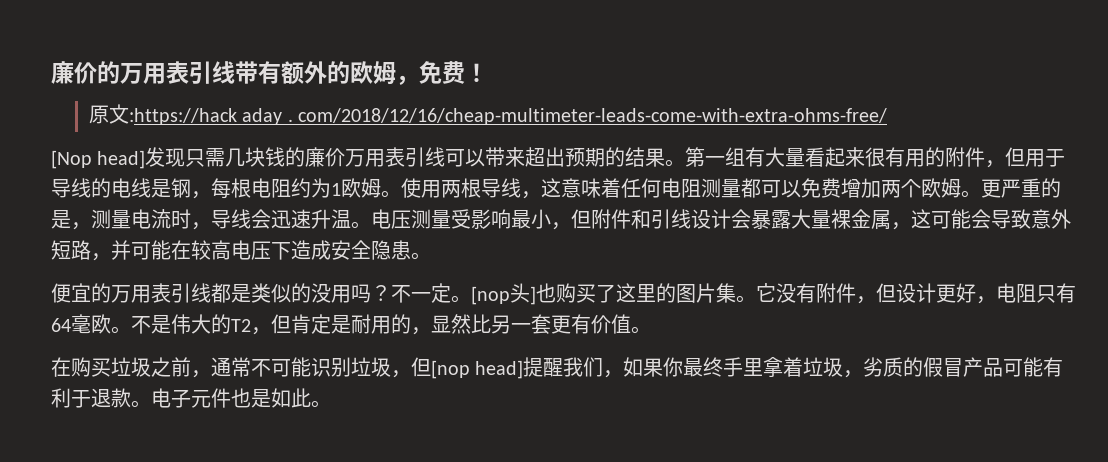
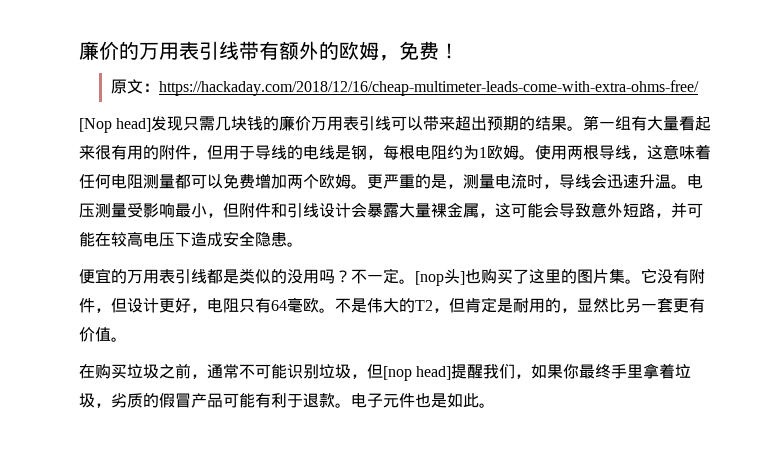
[128,108,887,125] :https://hack aday . com/2018/12/16/cheap-multimeter-leads-come-with-extra-ohms-free/ -> [142,80,699,96] ：https://hackaday.com/2018/12/16/cheap-multimeter-leads-come-with-extra-ohms-free/

